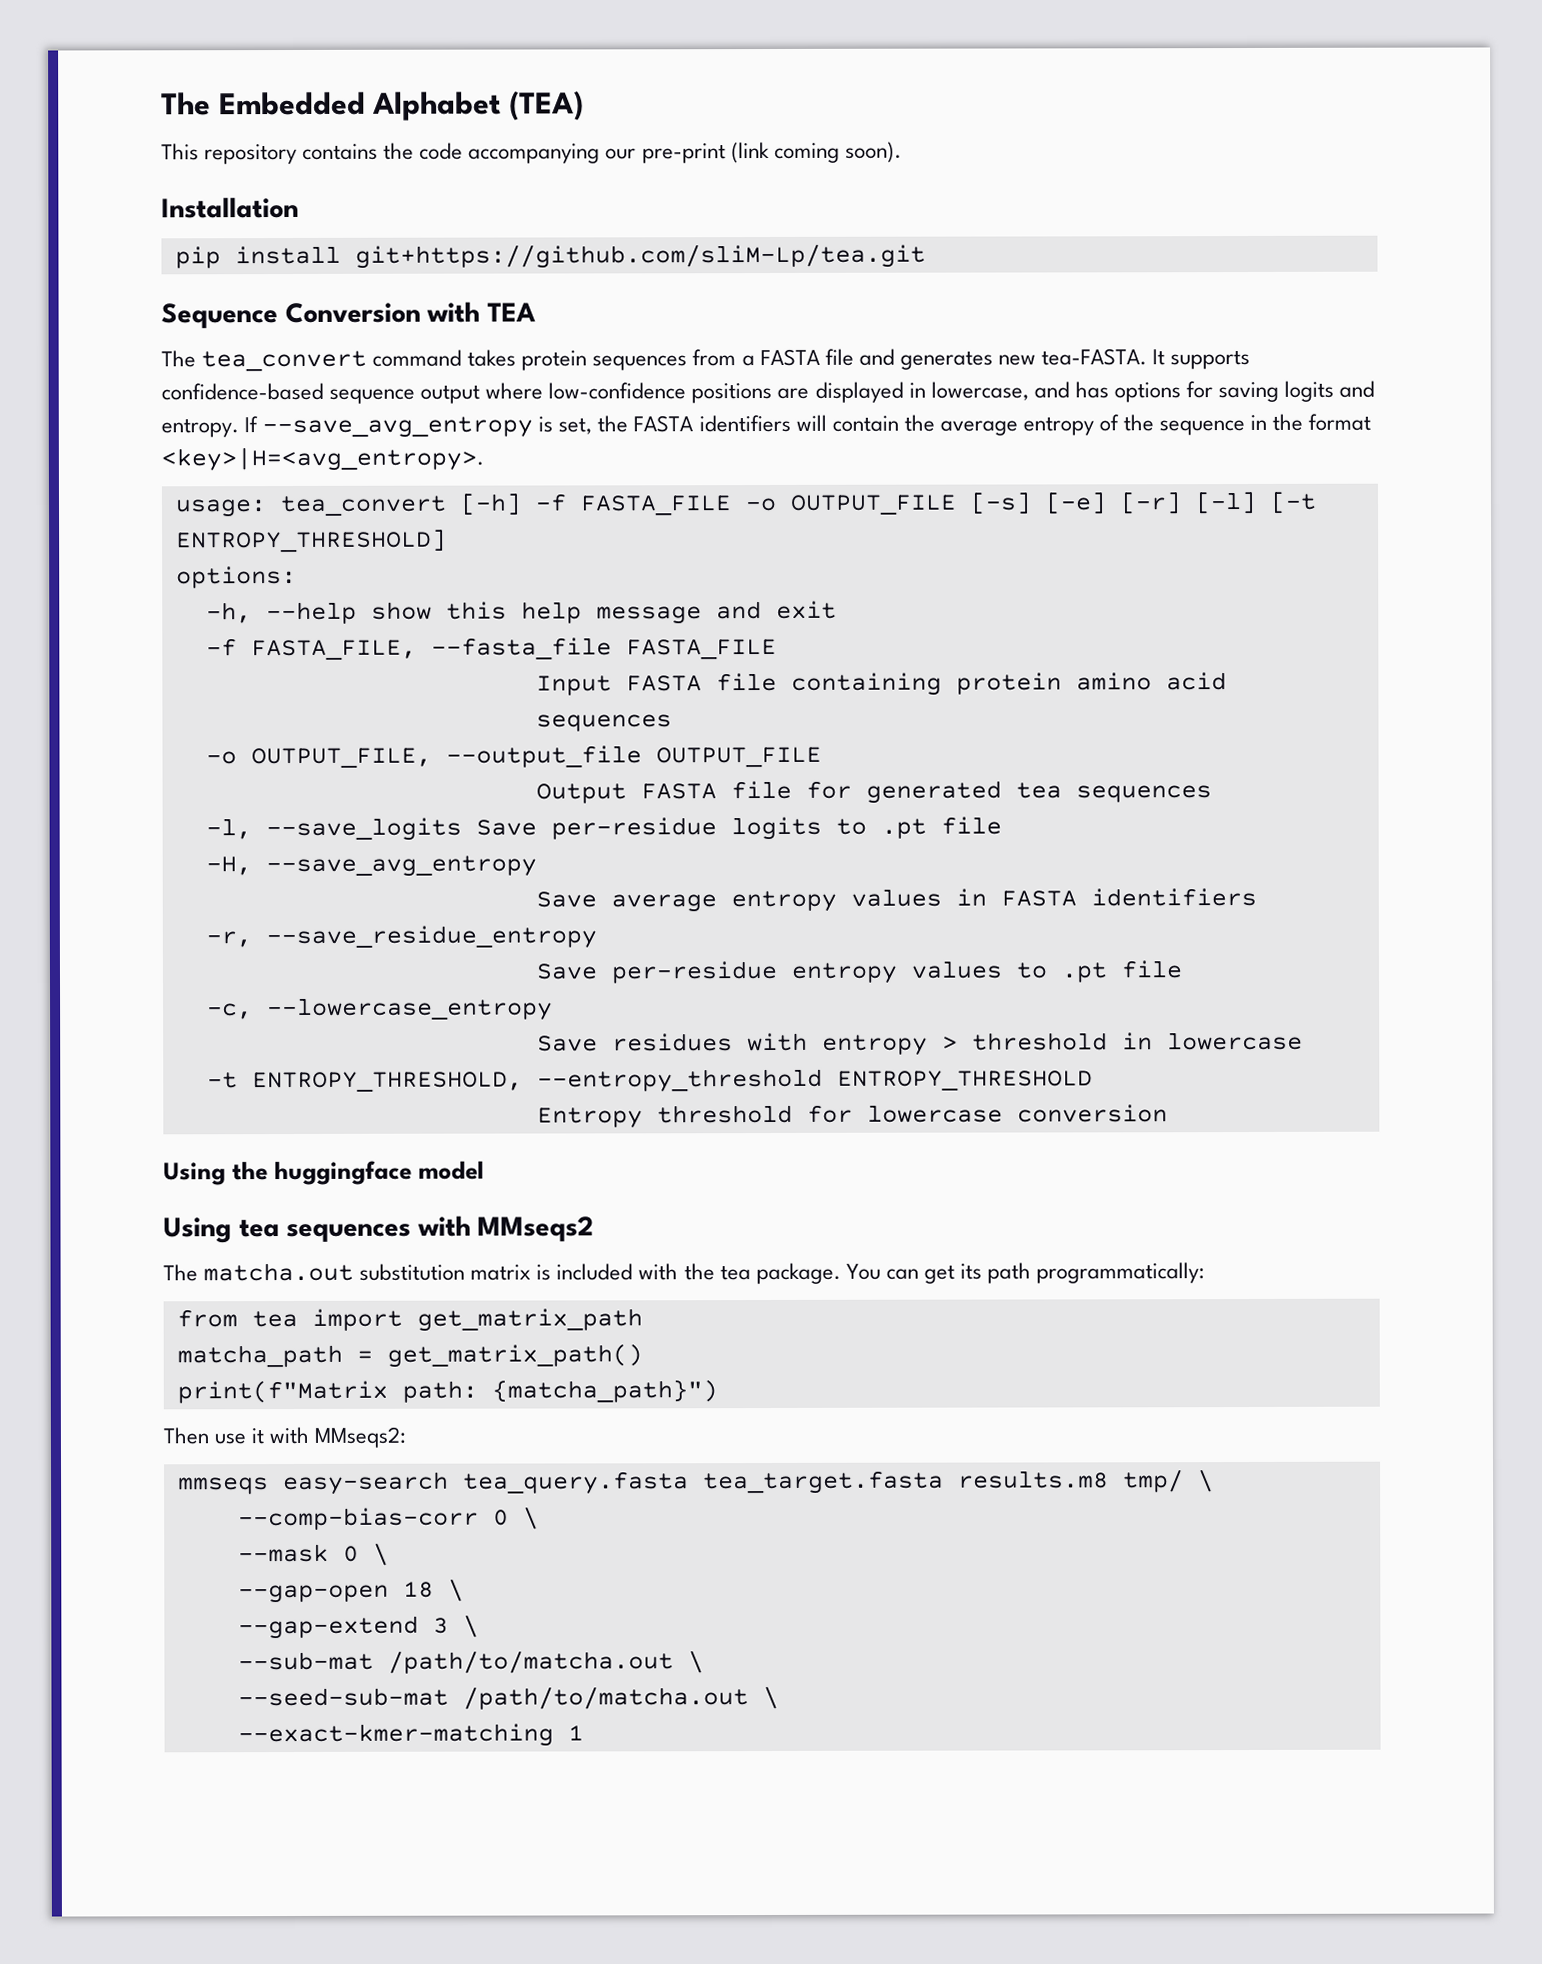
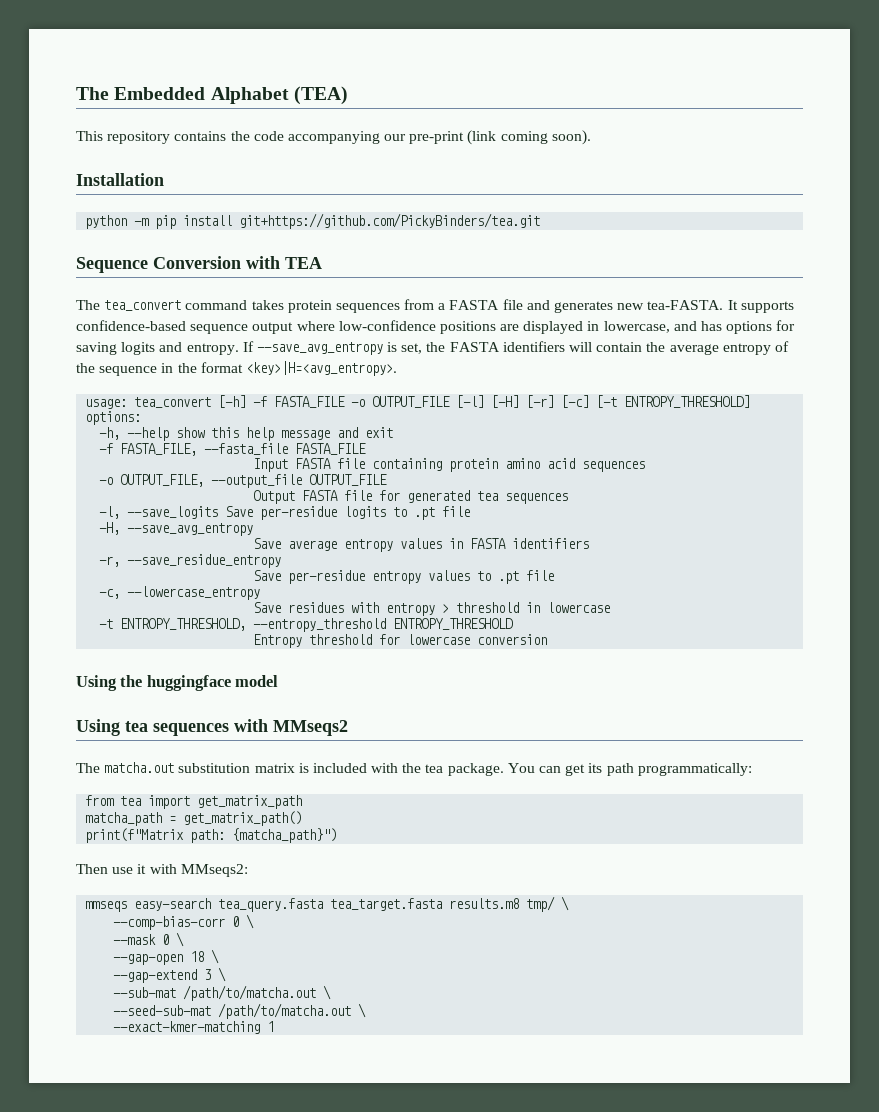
(299, 207) none -> [85,215,150,229] python -m
[354,243,926,269] git+https://github.com/sliM-Lp/tea.git -> [239,213,541,229] git+https://github.com/PickyBinders/tea.git
[969,491,1257,515] [-s] [-e] [-r] [-l] -> [456,395,590,408] [-l] [-H] [-r] [-c]

